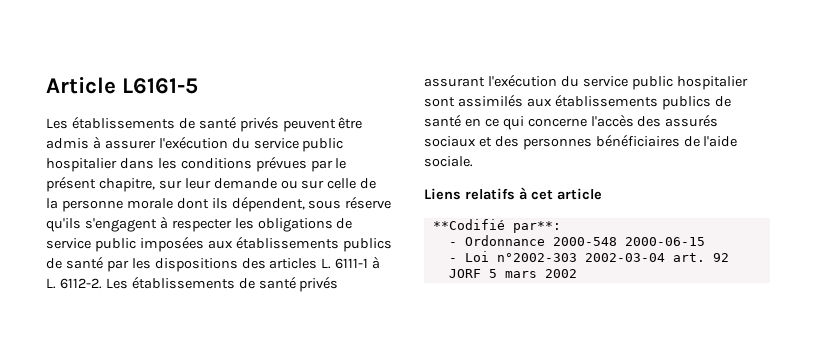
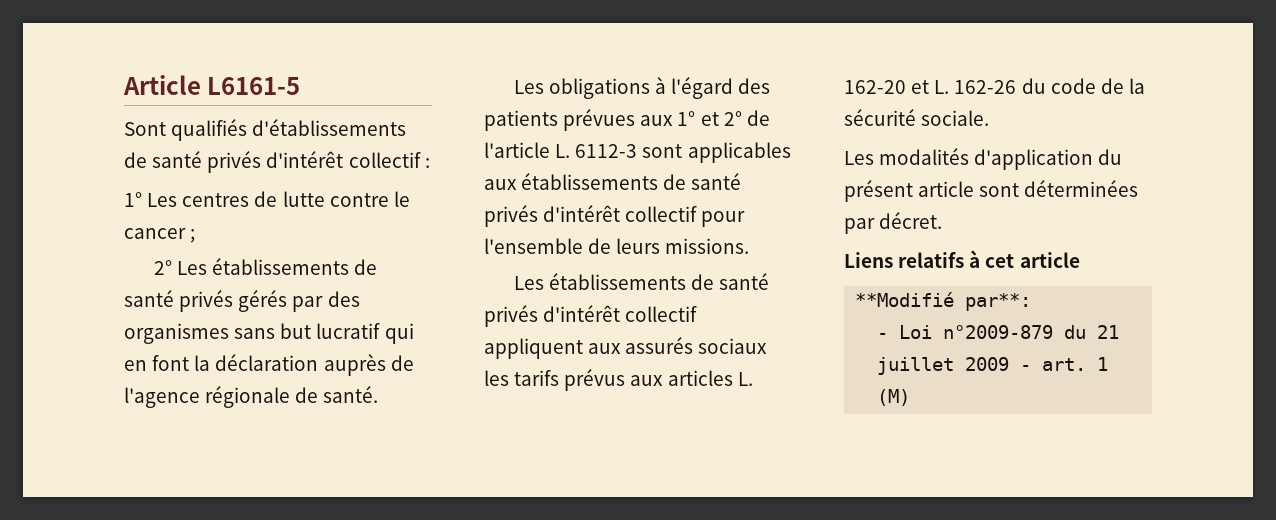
[46,116,363,132] [46,136,344,152] [46,156,347,172] [46,176,377,192] [46,196,392,212] [46,216,353,232] [46,236,392,252] [46,256,381,272] [46,276,339,292] [424,74,748,90] [424,94,731,110] [424,114,719,130] [424,134,738,150] [424,156,473,167] // Les établissements de santé privés peuvent être admis à assurer l'exécution du service public hospitalier dans les conditions prévues par le présent chapitre, sur leur demande ou sur celle de la personne morale dont ils dépendent, sous réserve qu'ils s'engagent à respecter les obligations de service public imposées aux établissements publics de santé par les dispositions des articles L. 6111-1 à L. 6112-2. Les établissements de santé privés assurant l'exécution du service public hospitalier sont assimilés aux établissements publics de santé en ce qui concerne l'accès des assurés sociaux et des personnes bénéficiaires de l'aide sociale. -> [124,119,407,141] [124,151,430,173] [124,191,410,207] [124,228,196,243] [153,258,378,275] [124,290,360,312] [124,323,414,344] [124,354,414,376] [124,386,379,408] [513,77,771,99] [484,109,770,131] [484,142,791,163] [484,173,742,190] [484,205,746,227] [484,238,750,254] [513,273,770,290] [484,305,698,327] [484,337,768,359] [484,369,753,391] [844,78,1145,94] [844,109,990,126] [844,148,1123,170] [844,180,1139,202] [844,212,943,234] // Sont qualifiés d'établissements de santé privés d'intérêt collectif : // 1° Les centres de lutte contre le cancer ; // 2° Les établissements de santé privés gérés par des organismes sans but lucratif qui en font la déclaration auprès de l'agence régionale de santé. // Les obligations à l'égard des patients prévues aux 1° et 2° de l'article L. 6112-3 sont applicables aux établissements de santé privés d'intérêt collectif pour l'ensemble de leurs missions. // Les établissements de santé privés d'intérêt collectif appliquent aux assurés sociaux les tarifs prévus aux articles L. 162-20 et L. 162-26 du code de la sécurité sociale. // Les modalités d'application du présent article sont déterminées par décret.
[432,219,505,230] **Codifié -> [855,292,955,307] **Modifié
[464,235,705,246] [448,251,729,262] [448,269,577,278] Ordonnance 2000-548 2000-06-15 // - Loi n°2002-303 2002-03-04 art. 92 JORF 5 mars 2002 -> [899,325,1120,339] [877,357,1109,375] [877,389,911,406] Loi n°2009-879 du 21 juillet 2009 - art. 1 (M)

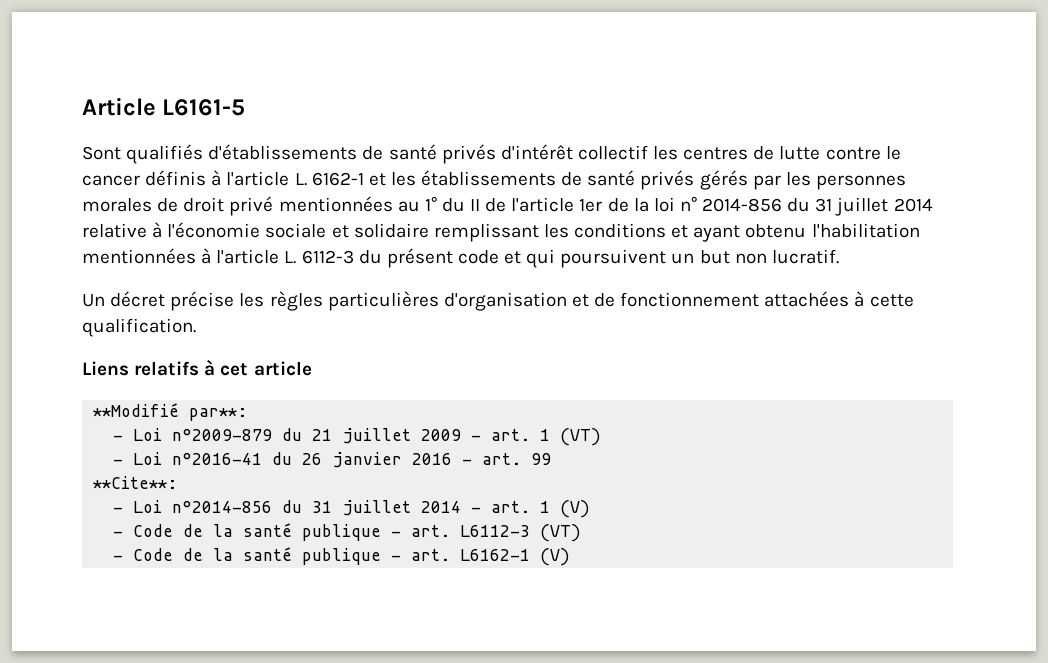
[424,158,430,168] [124,192,178,207] : // 1° Les -> [653,146,679,160] les
[190,229,196,243] [153,260,208,275] ; // 2° Les -> [145,170,416,186] définis à l'article L. 6162-1 et les
[327,291,360,307] [124,323,414,344] [124,354,414,376] [124,386,379,408] [513,77,771,99] [484,109,770,131] [484,142,791,163] [484,173,742,190] [484,205,746,227] [484,238,750,254] [513,273,770,290] [484,305,698,327] [484,337,768,359] [484,369,753,391] [844,78,1145,94] [844,109,990,126] [844,148,1123,170] [844,180,1139,202] [844,212,943,234] des organismes sans but lucratif qui en font la déclaration auprès de l'agence régionale de santé. // Les obligations à l'égard des patients prévues aux 1° et 2° de l'article L. 6112-3 sont applicables aux établissements de santé privés d'intérêt collectif pour l'ensemble de leurs missions. // Les établissements de santé privés d'intérêt collectif appliquent aux assurés sociaux les tarifs prévus aux articles L. 162-20 et L. 162-26 du code de la sécurité sociale. // Les modalités d'application du présent article sont déterminées par décret. -> [785,172,906,190] [82,196,933,216] [82,222,920,242] [82,248,839,268] [82,291,914,311] [82,318,196,337] les personnes morales de droit privé mentionnées au 1° du II de l'article 1er de la loi n° 2014-856 du 31 juillet 2014 relative à l'économie sociale et solidaire remplissant les conditions et ayant obtenu l'habilitation mentionnées à l'article L. 6112-3 du présent code et qui poursuivent un but non lucratif. // Un décret précise les règles particulières d'organisation et de fonctionnement attachées à cette qualification.
[877,389,911,406] (M) -> [560,428,602,446] [113,452,552,468] [93,476,178,489] [113,500,591,518] [113,523,582,542] [113,547,571,566] (VT) // - Loi n°2016-41 du 26 janvier 2016 - art. 99 // **Cite**: // - Loi n°2014-856 du 31 juillet 2014 - art. 1 (V) // - Code de la santé publique - art. L6112-3 (VT) // - Code de la santé publique - art. L6162-1 (V)

